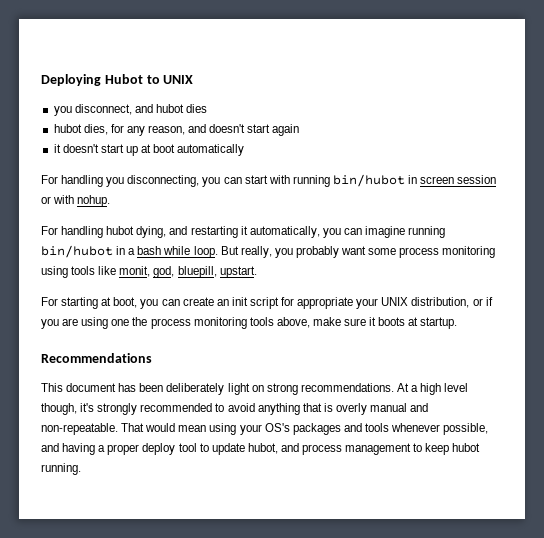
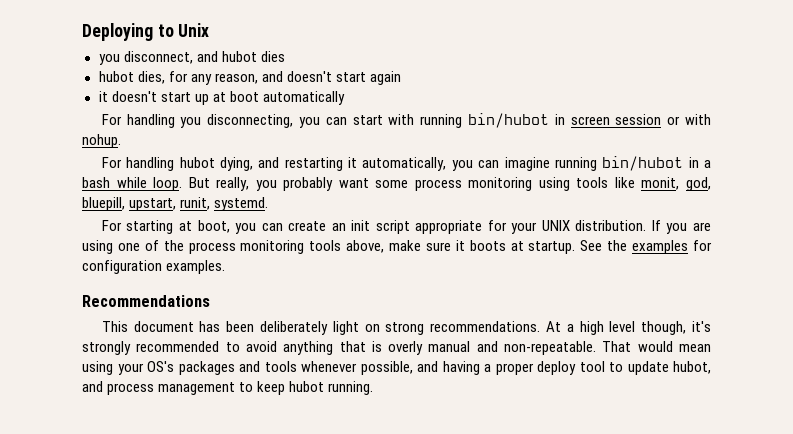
[104,74,194,84] Hubot to UNIX -> [157,23,210,37] to Unix
[219,266,257,278] upstart. -> [129,197,269,211] upstart, runit, systemd.
[281,297,493,309] for appropriate your UNIX distribution, or if -> [415,220,661,234] appropriate for your UNIX distribution. If
(130, 322) none -> [144,240,159,251] of
(458, 323) none -> [580,240,712,254] [82,260,226,274] See the examples for configuration examples.

